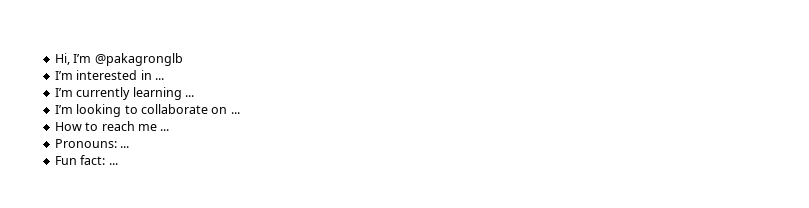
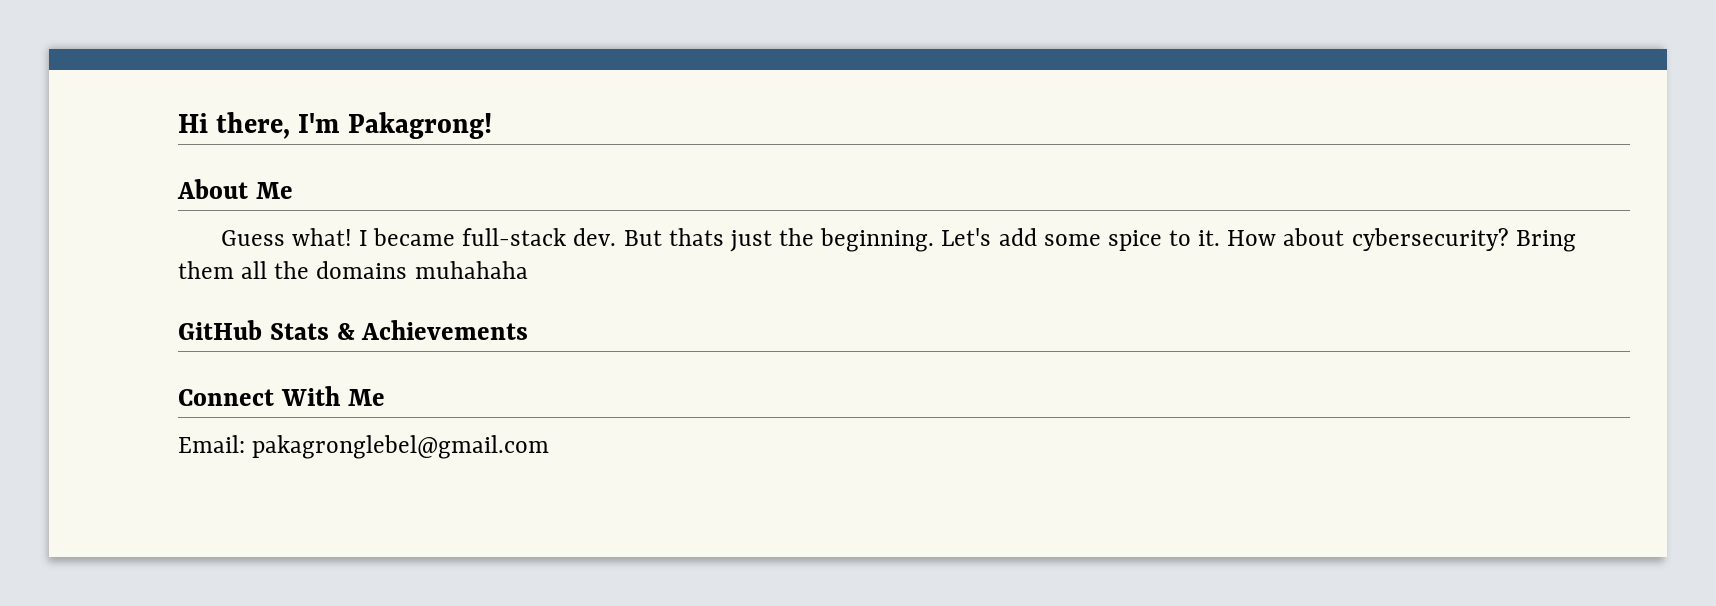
[54,53,183,66] [54,70,164,80] [54,87,194,100] [54,104,240,117] [54,121,170,131] [54,139,130,148] [54,155,118,165] Hi, I’m @pakagronglb // I’m interested in ... // I’m currently learning ... // I’m looking to collaborate on ... // How to reach me ... // Pronouns: ... // Fun fact: ... -> [178,112,492,139] [177,179,293,199] [220,228,1576,252] [178,261,528,279] [178,320,529,340] [178,386,385,406] [178,435,550,459] Hi there, I'm Pakagrong! // About Me // Guess what! I became full-stack dev. But thats just the beginning. Let's add some spice to it. How about cybersecurity? Bring them all the domains muhahaha // GitHub Stats & Achievements // Connect With Me // Email: pakagronglebel@gmail.com

